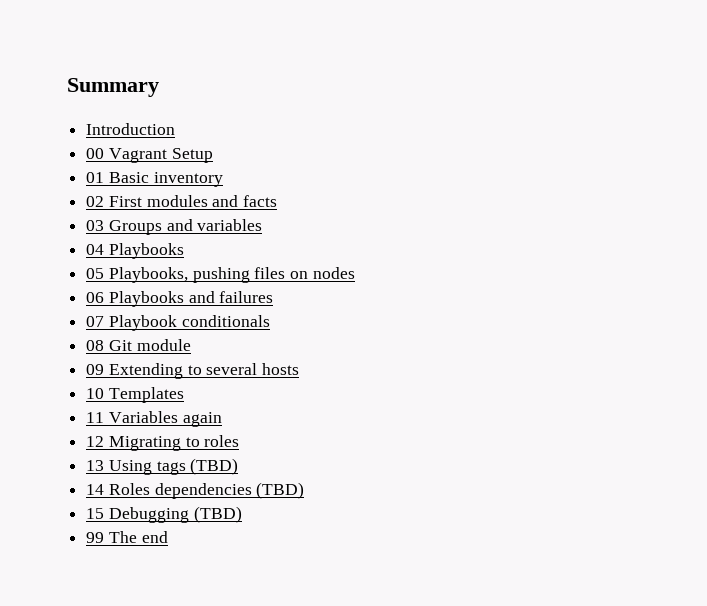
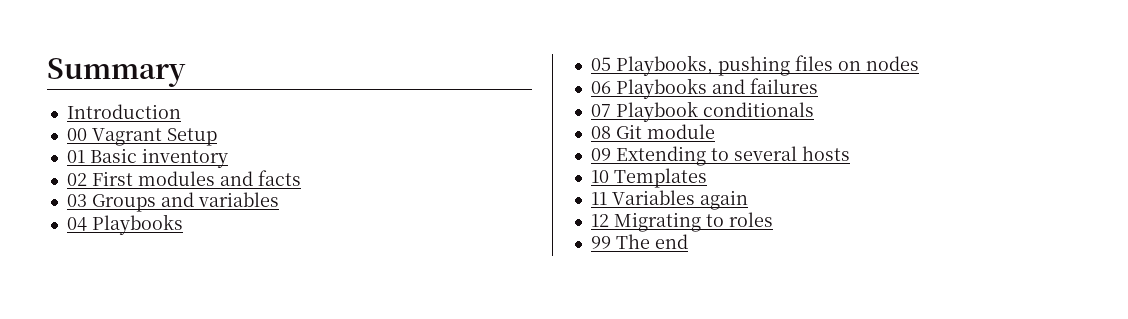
[86,458,239,475] [86,482,305,499] [86,506,242,523] // 13 Using tags (TBD) // 14 Roles dependencies (TBD) // 15 Debugging (TBD) -> (773, 219) none

